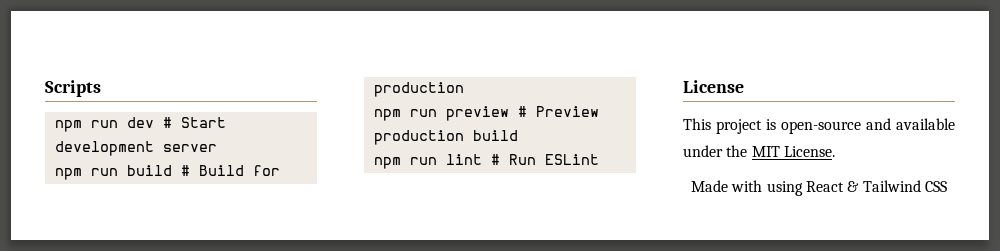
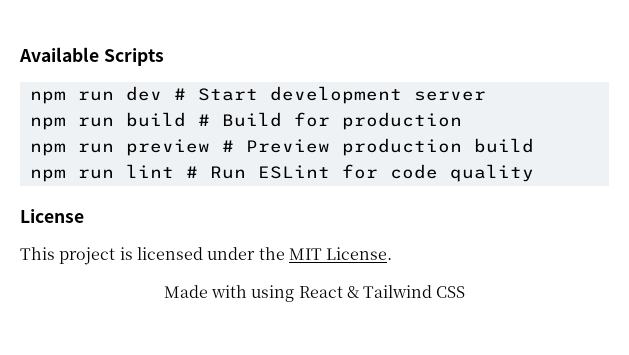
(45, 88) none -> [19,47,99,62] Available
(599, 159) none -> [341,164,534,182] for code quality
[781,118,955,134] open-source and available -> [136,247,203,260] licensed

